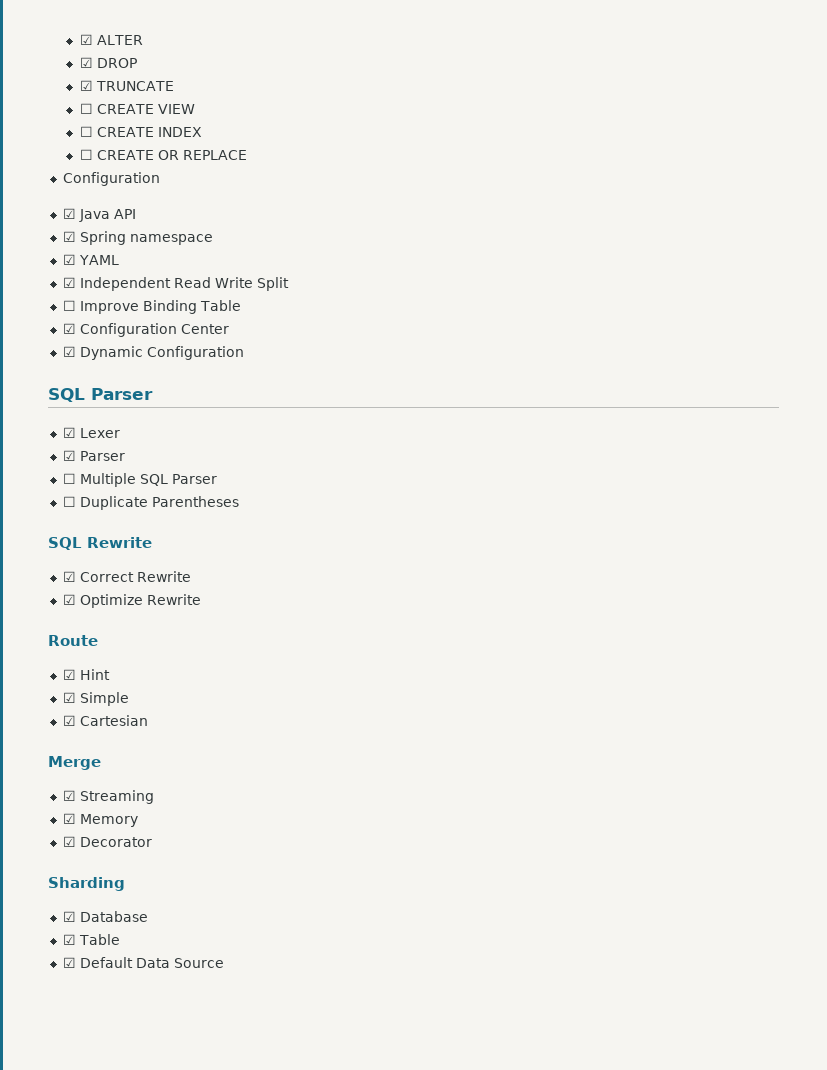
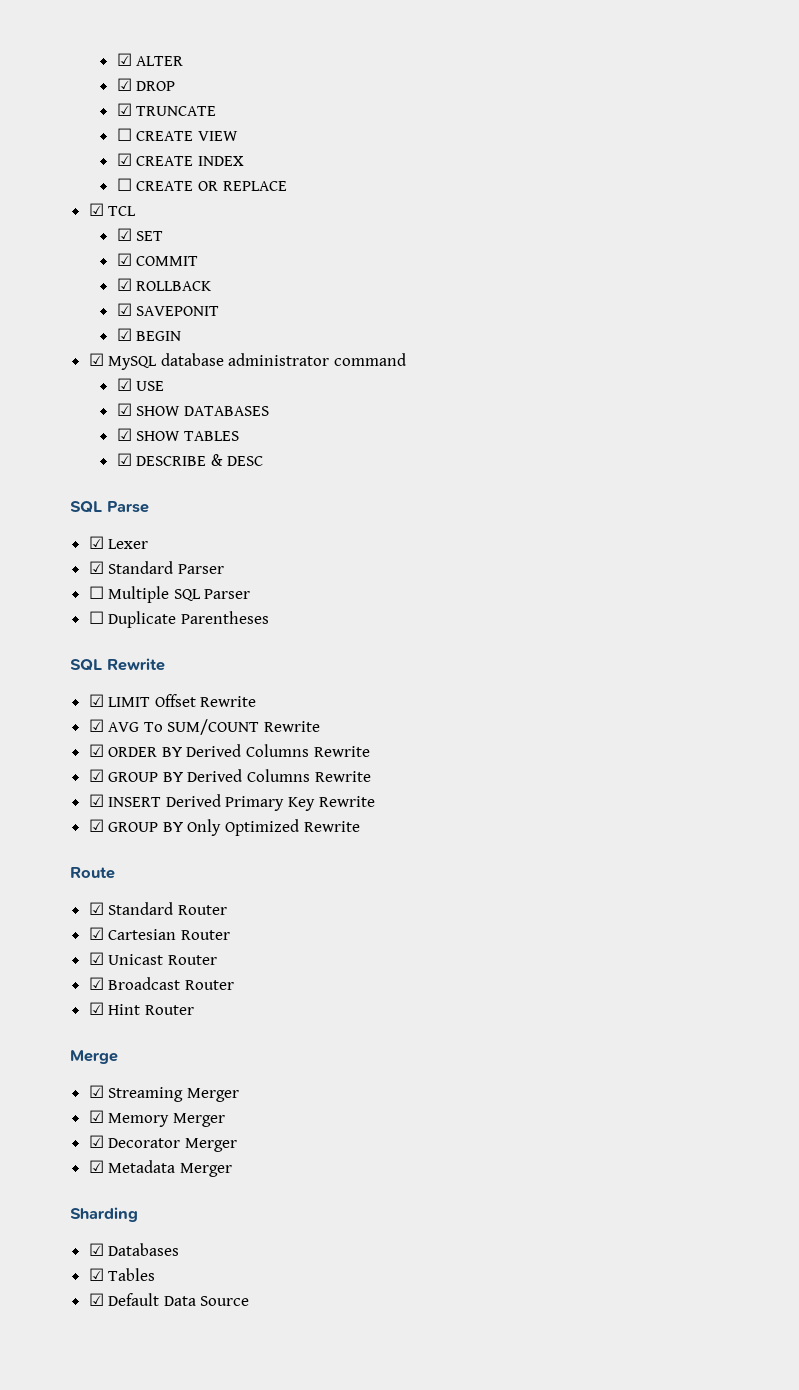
[79,126,93,137] ☐ -> [116,153,132,166] ☑
[62,172,160,186] [62,208,136,222] [62,231,213,245] [62,254,119,265] [62,277,289,291] [62,300,241,314] [62,323,229,337] [62,346,244,360] [48,388,153,402] Configuration // ☑ Java API // ☑ Spring namespace // ☑ YAML // ☑ Independent Read Write Split // ☐ Improve Binding Table // ☑ Configuration Center // ☑ Dynamic Configuration // SQL Parser -> [88,203,137,216] [116,228,164,241] [116,253,199,266] [116,278,212,291] [116,303,220,316] [116,328,182,341] [88,353,407,370] [116,378,165,391] [116,403,269,416] [116,428,239,441] [116,453,263,466] [70,501,149,513] ☑ TCL // ☑ SET // ☑ COMMIT // ☑ ROLLBACK // ☑ SAVEPONIT // ☑ BEGIN // ☑ MySQL database administrator command // ☑ USE // ☑ SHOW DATABASES // ☑ SHOW TABLES // ☑ DESCRIBE & DESC // SQL Parse
(76, 455) none -> [108,561,174,574] Standard
[79,571,191,582] [62,594,143,608] Correct Rewrite // ☑ Optimize -> [108,694,257,707] [88,719,321,735] [88,744,370,757] [88,769,371,782] [88,794,375,811] [88,819,300,836] LIMIT Offset Rewrite // ☑ AVG To SUM/COUNT Rewrite // ☑ ORDER BY Derived Columns Rewrite // ☑ GROUP BY Derived Columns Rewrite // ☑ INSERT Derived Primary Key Rewrite // ☑ GROUP BY Only Optimized
[79,669,110,680] [62,692,129,706] Hint // ☑ Simple -> [108,902,227,915] Standard Router
(148, 720) none -> [180,930,230,940] [88,952,217,965] [88,977,234,990] [88,1002,194,1015] Router // ☑ Unicast Router // ☑ Broadcast Router // ☑ Hint Router
(154, 797) none -> [186,1088,239,1102] Merger
(138, 820) none -> [172,1113,225,1127] Merger
(152, 842) none -> [184,1138,237,1152] [88,1160,232,1177] Merger // ☑ Metadata Merger
[79,911,148,922] [62,934,120,945] Database // ☑ Table -> [108,1243,180,1256] [88,1268,156,1281] Databases // ☑ Tables

